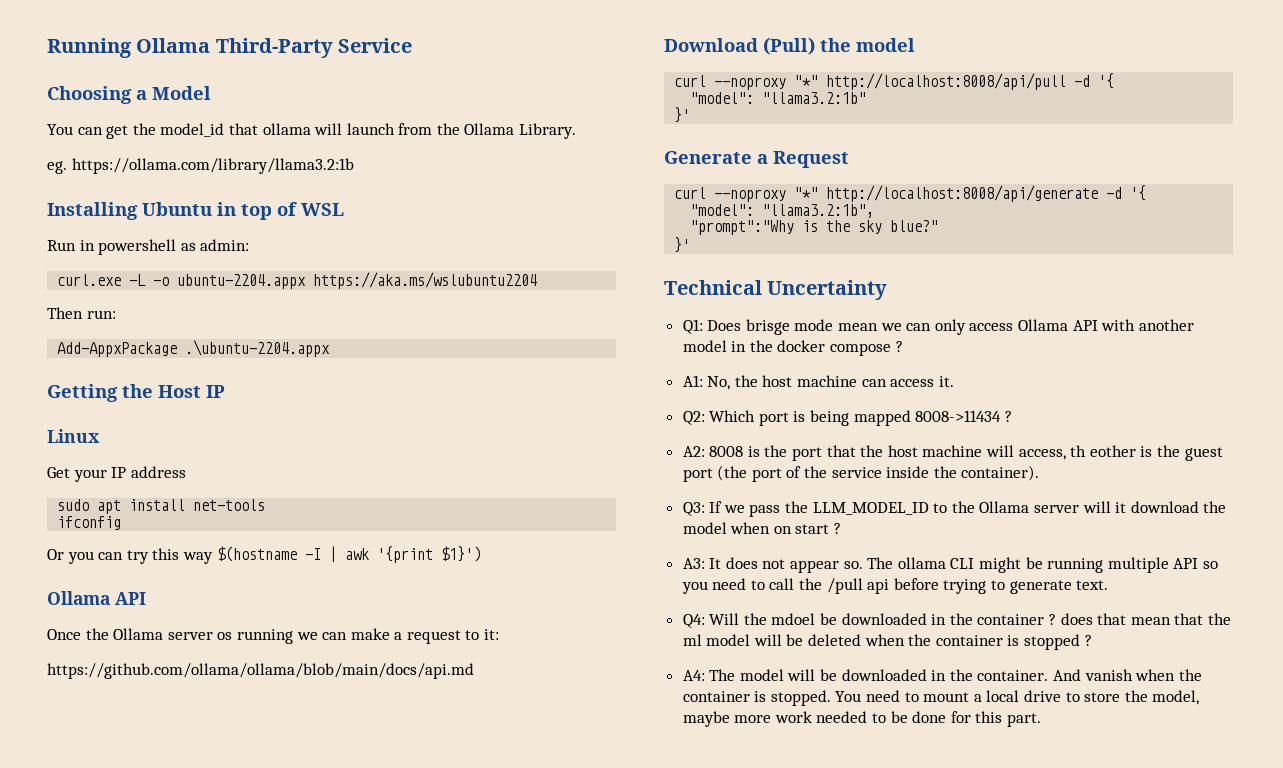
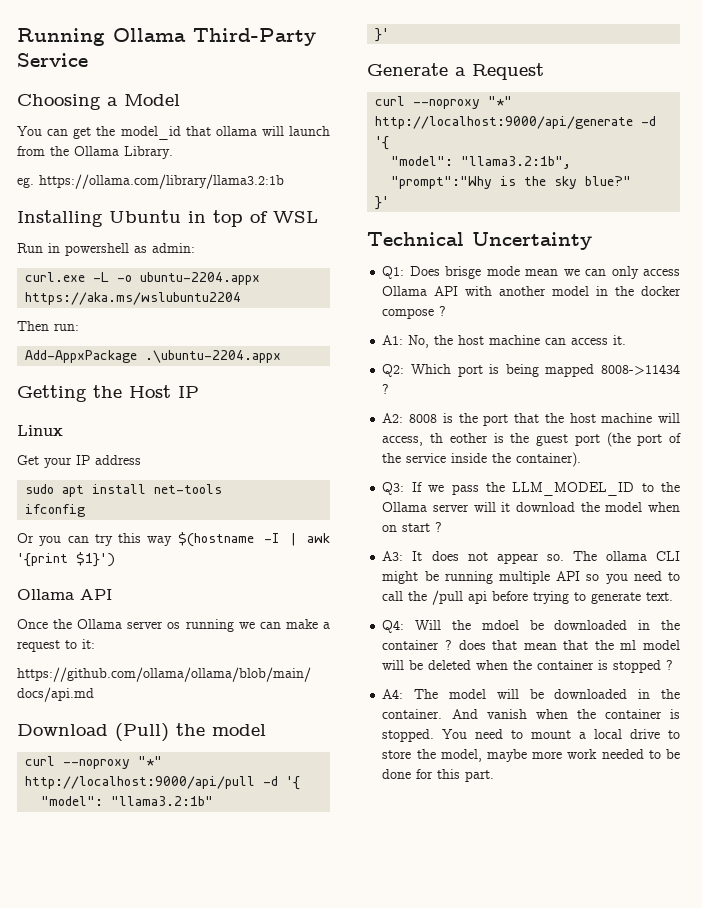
[826,73,1067,90] http://localhost:8008/api/pull -> [25,776,256,789] http://localhost:9000/api/pull
[826,185,1099,202] http://localhost:8008/api/generate -> [375,116,634,129] http://localhost:9000/api/generate

